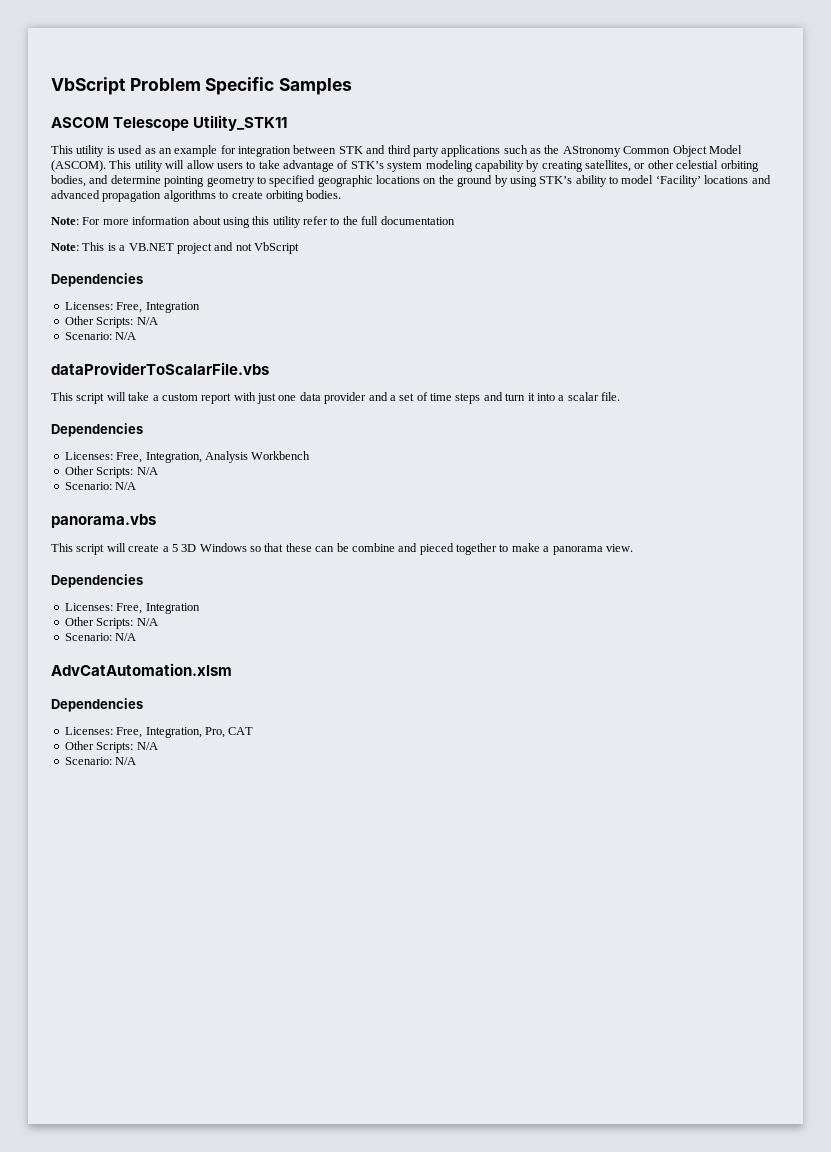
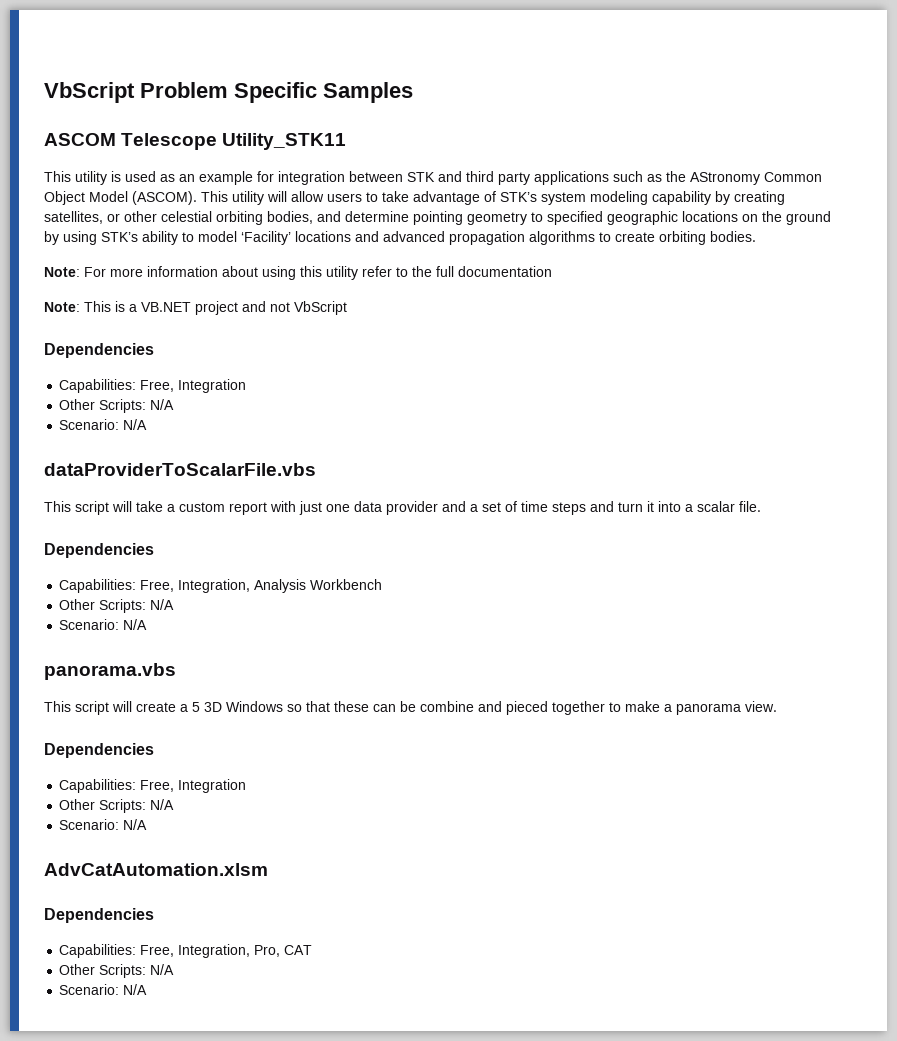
[64,302,113,310] Licenses: -> [59,379,137,393] Capabilities:
[64,452,113,460] Licenses: -> [59,579,137,593] Capabilities:
[64,603,113,611] Licenses: -> [59,779,137,793] Capabilities:
[64,727,113,735] Licenses: -> [59,944,137,958] Capabilities:

